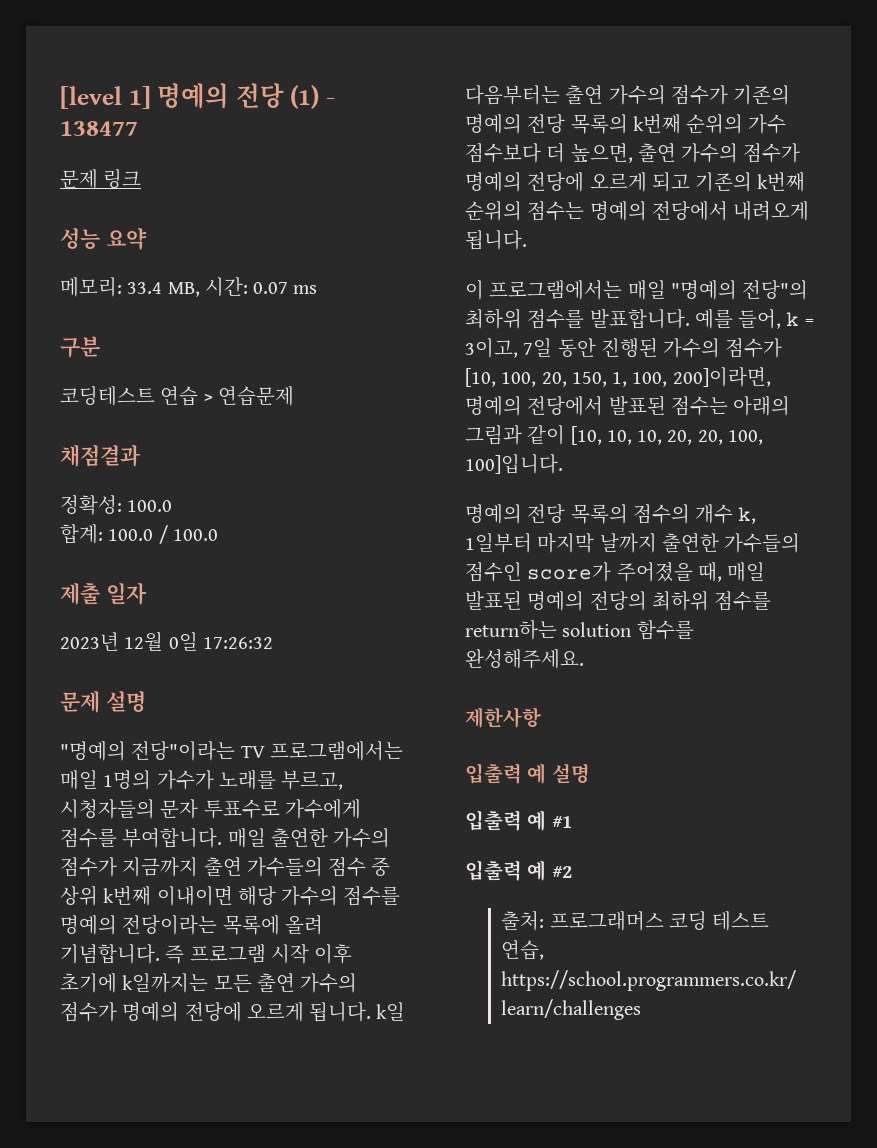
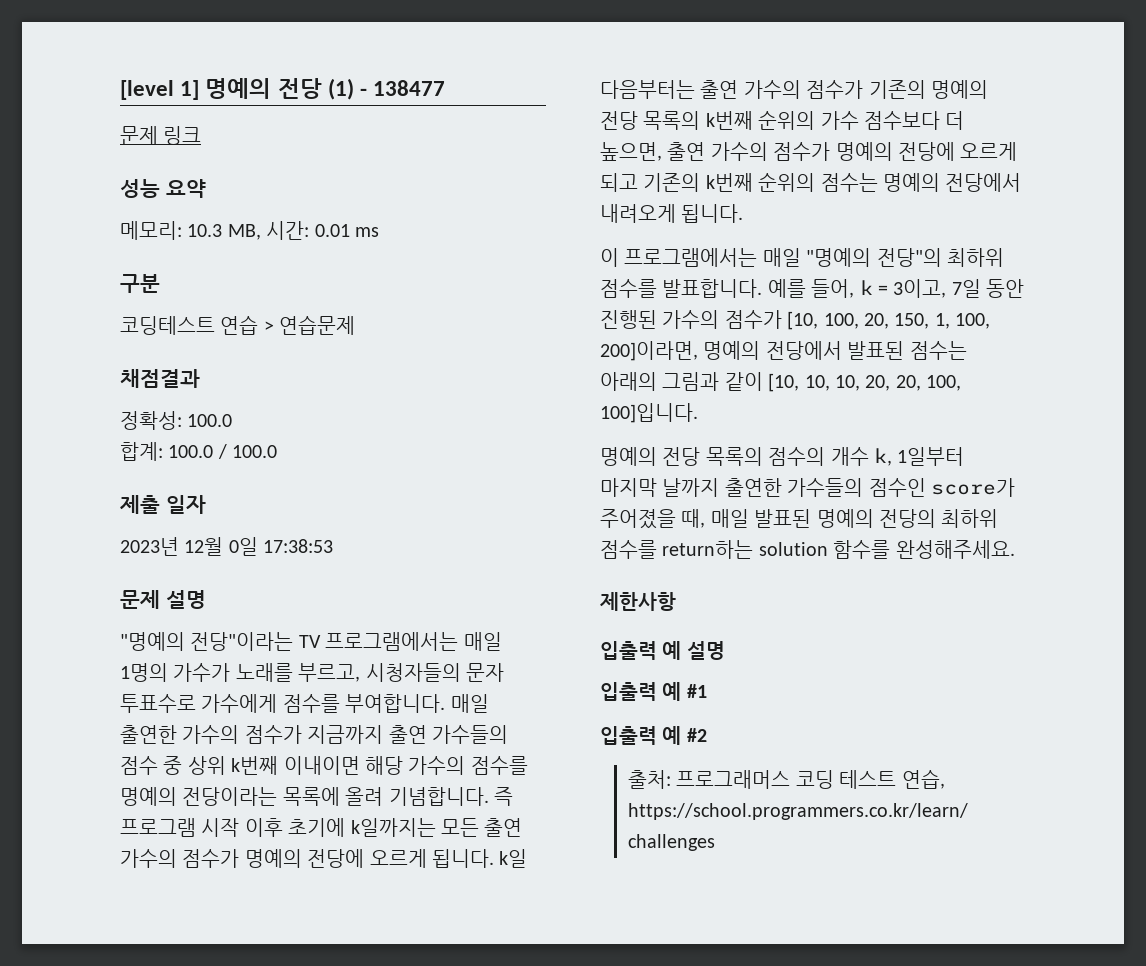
[127,282,163,294] 33.4 -> [187,224,223,237] 10.3
[253,282,289,294] 0.07 -> [314,224,350,237] 0.01
[202,637,273,649] 17:26:32 -> [263,539,334,553] 17:38:53

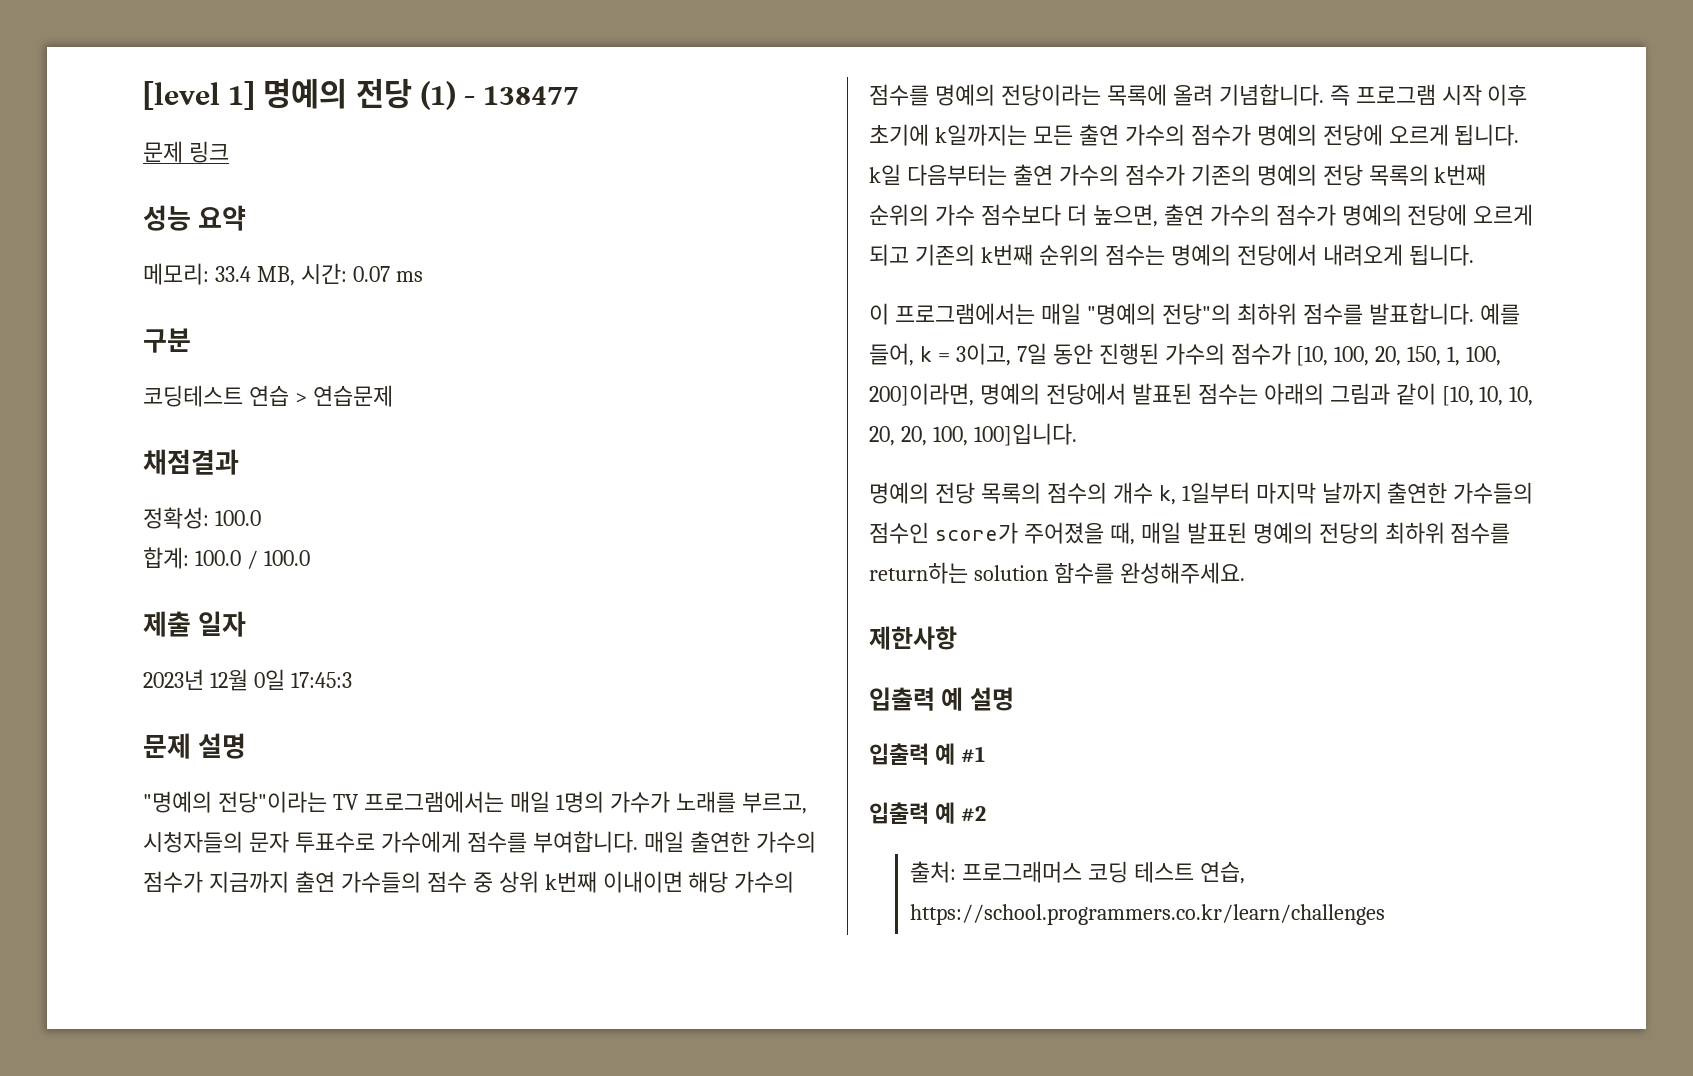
[187,224,223,237] 10.3 -> [214,266,251,282] 33.4
[314,224,350,237] 0.01 -> [352,266,390,282] 0.07
[263,539,334,553] 17:38:53 -> [290,672,352,688] 17:45:3

